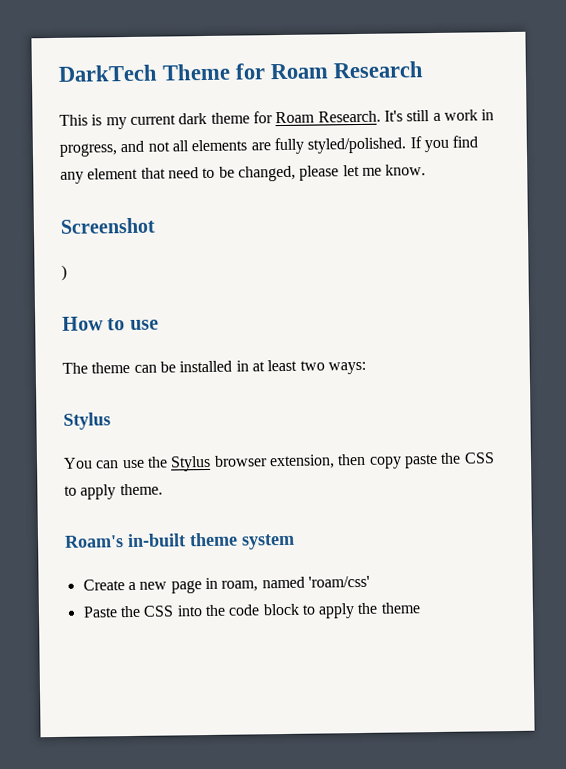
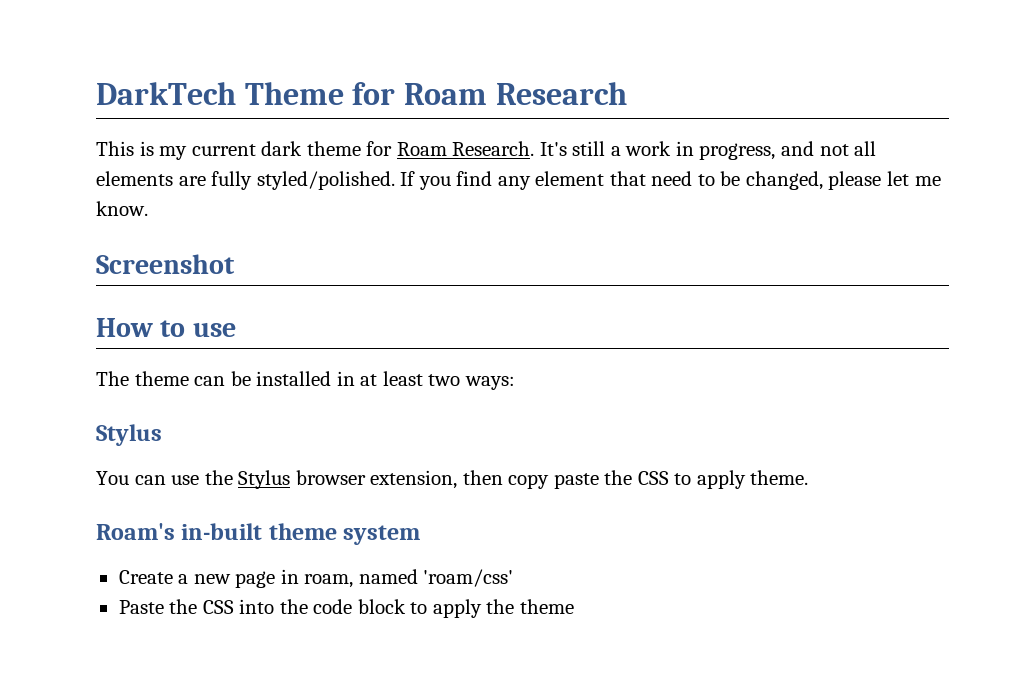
[61,264,67,281] // ) -> (235, 264) none

